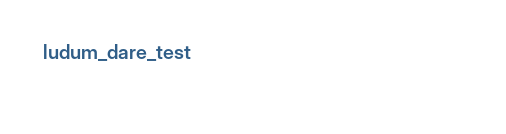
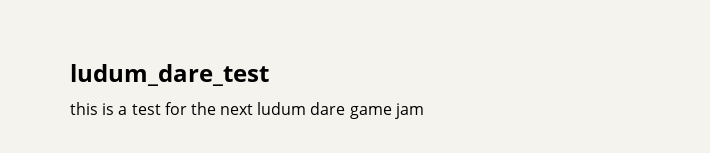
(191, 52) none -> [70,102,424,119] // this is a test for the next ludum dare game jam

